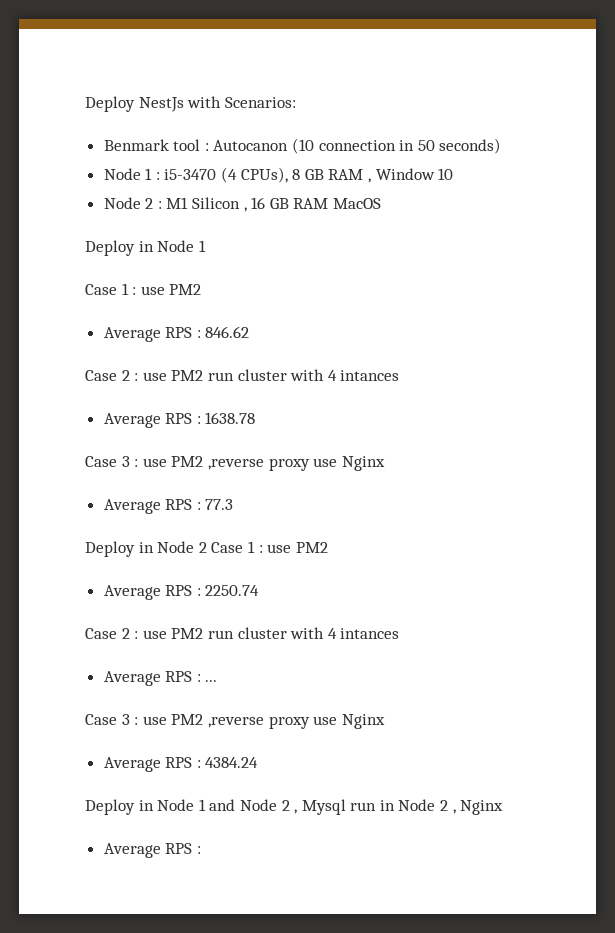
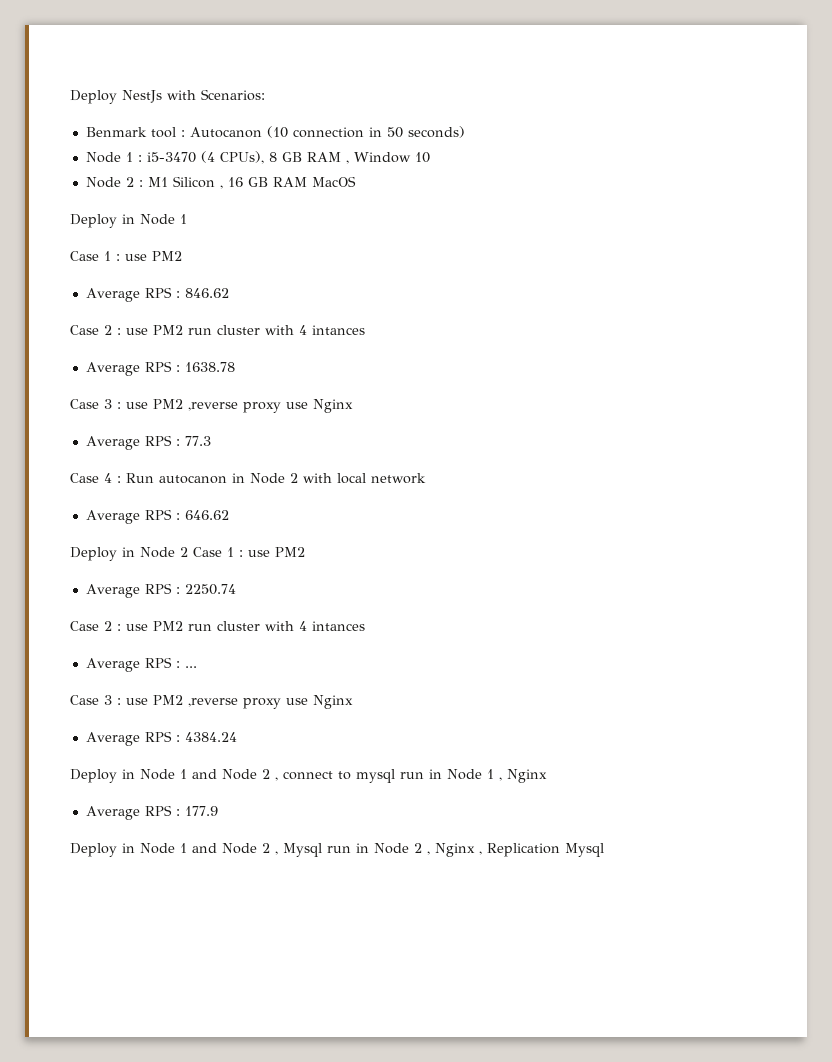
(234, 504) none -> [70,473,426,484] [85,509,229,524] // Case 4 : Run autocanon in Node 2 with local network // Average RPS : 646.62
(259, 762) none -> [70,769,547,783] [85,805,218,820] // Deploy in Node 1 and Node 2 , connect to mysql run in Node 1 , Nginx // Average RPS : 177.9
[103,843,201,858] // Average RPS : -> [479,843,604,857] , Replication Mysql

